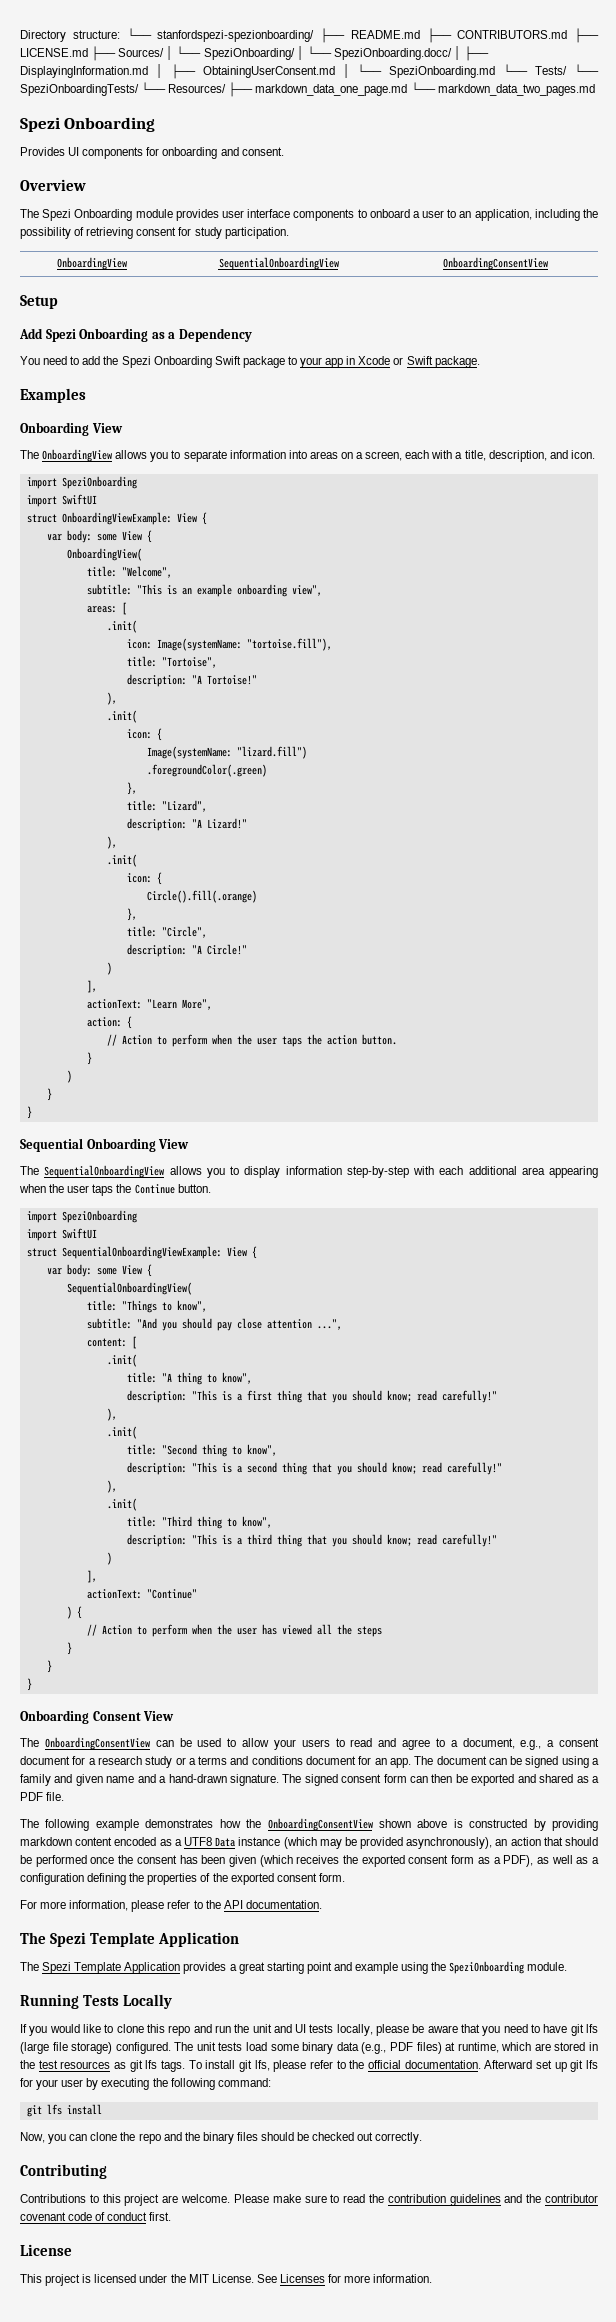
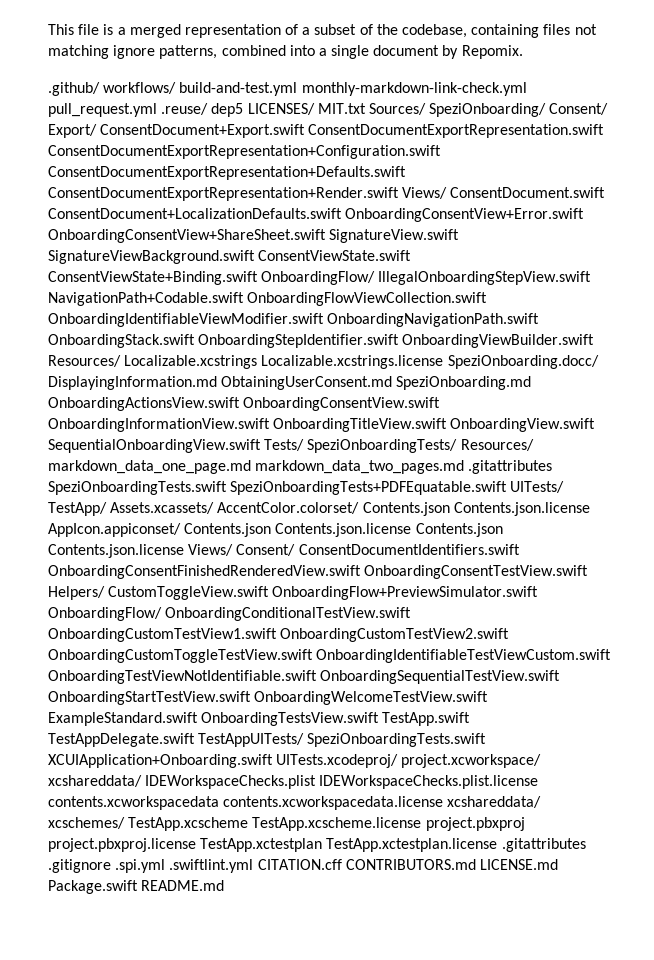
[20,28,599,43] [20,46,490,61] [20,64,599,79] [20,82,595,97] [20,117,156,132] [20,147,284,159] [20,179,86,191] [20,209,598,221] [20,227,289,239] [57,257,127,270] [218,257,339,270] [443,257,548,270] [20,295,58,309] [19,328,252,342] [20,356,480,368] [20,388,86,403] [20,422,123,436] [20,449,595,462] [26,476,137,489] [26,494,97,507] [26,512,207,525] [46,530,152,543] [66,548,142,561] [86,566,172,578] [86,584,322,597] [86,602,127,615] [106,620,137,633] [126,638,332,651] [126,656,217,668] [126,674,257,687] [106,692,117,705] [106,710,137,723] [126,728,162,741] [146,746,307,759] [146,764,267,777] [126,782,137,795] [126,800,207,812] [126,818,247,831] [106,836,117,849] [106,854,137,867] [126,872,162,885] [146,890,257,903] [126,908,137,921] [126,926,207,938] [126,944,247,957] [106,962,112,975] [86,980,97,993] [86,999,212,1010] [86,1016,132,1029] [106,1034,397,1047] [86,1052,92,1065] [66,1070,72,1083] [46,1088,52,1101] [26,1106,32,1119] [20,1138,190,1152] [20,1165,598,1178] [19,1184,211,1196] [26,1210,137,1223] [26,1228,97,1241] [26,1246,257,1259] [46,1264,152,1277] [66,1282,192,1295] [86,1300,207,1313] [86,1318,342,1331] [86,1336,137,1349] [106,1354,137,1367] [126,1372,252,1385] [126,1390,497,1403] [106,1408,117,1421] [106,1426,137,1439] [126,1444,277,1457] [126,1462,502,1475] [106,1480,117,1493] [106,1498,137,1511] [126,1516,272,1529] [126,1534,497,1547] [106,1552,112,1565] [86,1570,97,1583] [86,1589,197,1599] [66,1606,82,1619] [86,1624,382,1637] [66,1642,72,1655] [46,1660,52,1673] [26,1678,32,1691] [20,1710,175,1724] [20,1737,599,1750] [20,1756,599,1768] [20,1774,600,1786] [20,1792,65,1801] [20,1818,598,1831] [20,1837,598,1849] [20,1855,599,1867] [20,1873,345,1885] [20,1900,322,1912] [20,1932,239,1947] [20,1961,568,1974] [20,1994,172,2009] [20,2024,598,2036] [20,2042,598,2054] [20,2060,598,2072] [20,2078,271,2090] [26,2104,102,2117] [20,2132,423,2144] [20,2164,107,2179] [20,2194,598,2206] [20,2212,172,2221] [20,2244,72,2256] [20,2274,433,2286] Directory structure: └── stanfordspezi-spezionboarding/ ├── README.md ├── CONTRIBUTORS.md ├── LICENSE.md ├── Sources/ │ └── SpeziOnboarding/ │ └── SpeziOnboarding.docc/ │ ├── DisplayingInformation.md │ ├── ObtainingUserConsent.md │ └── SpeziOnboarding.md └── Tests/ └── SpeziOnboardingTests/ └── Resources/ ├── markdown_data_one_page.md └── markdown_data_two_pages.md // Spezi Onboarding // Provides UI components for onboarding and consent. // Overview // The Spezi Onboarding module provides user interface components to onboard a user to an application, including the possibility of retrieving consent for study participation. // OnboardingView | SequentialOnboardingView | OnboardingConsentView // Setup // Add Spezi Onboarding as a Dependency // You need to add the Spezi Onboarding Swift package to your app in Xcode or Swift package. // Examples // Onboarding View // The OnboardingView allows you to separate information into areas on a screen, each with a title, description, and icon. // import SpeziOnboarding // import SwiftUI // struct OnboardingViewExample: View { // var body: some View { // OnboardingView( // title: "Welcome", // subtitle: "This is an example onboarding view", // areas: [ // .init( // icon: Image(systemName: "tortoise.fill"), // title: "Tortoise", // description: "A Tortoise!" // ), // .init( // icon: { // Image(systemName: "lizard.fill") // .foregroundColor(.green) // }, // title: "Lizard", // description: "A Lizard!" // ), // .init( // icon: { // Circle().fill(.orange) // }, // title: "Circle", // description: "A Circle!" // ) // ], // actionText: "Learn More", // action: { // // Action to perform when the user taps the action button. // } // ) // } // } // Sequential Onboarding View // The SequentialOnboardingView allows you to display information step-by-step with each additional area appearing when the user taps the Continue button. // import SpeziOnboarding // import SwiftUI // struct SequentialOnboardingViewExample: View { // var body: some View { // SequentialOnboardingView( // title: "Things to know", // subtitle: "And you should pay close attention ...", // content: [ // .init( // title: "A thing to know", // description: "This is a first thing that you should know; read carefully!" // ), // .init( // title: "Second thing to know", // description: "This is a second thing that you should know; read carefully!" // ), // .init( // title: "Third thing to know", // description: "This is a third thing that you should know; read carefully!" // ) // ], // actionText: "Continue" // ) { // // Action to perform when the user has viewed all the steps // } // } // } // Onboarding Consent View // The OnboardingConsentView can be used to allow your users to read and agree to a document, e.g., a consent document for a research study or a terms and conditions document for an app. The document can be signed using a family and given name and a hand-drawn signature. The signed consent form can then be exported and shared as a PDF file. // The following example demonstrates how the OnboardingConsentView shown above is constructed by providing markdown content encoded as a UTF8 Data instance (which may be provided asynchronously), an action that should be performed once the consent has been given (which receives the exported consent form as a PDF), as well as a configuration defining the properties of the exported consent form. // For more information, please refer to the API documentation. // The Spezi Template Application // The Spezi Template Application provides a great starting point and example using the SpeziOnboarding module. // Running Tests Locally // If you would like to clone this repo and run the unit and UI tests locally, please be aware that you need to have git lfs (large file storage) configured. The unit tests load some binary data (e.g., PDF files) at runtime, which are stored in the test resources as git lfs tags. To install git lfs, please refer to the official documentation. Afterward set up git lfs for your user by executing the following command: // git lfs install // Now, you can clone the repo and the binary files should be checked out correctly. // Contributing // Contributions to this project are welcome. Please make sure to read the contribution guidelines and the contributor covenant code of conduct first. // License // This project is licensed under the MIT License. See Licenses for more information. -> [48,24,597,38] [48,45,523,59] [48,82,527,96] [48,103,609,117] [48,124,605,138] [48,145,441,159] [48,166,406,180] [48,187,606,201] [48,208,585,222] [48,229,460,243] [48,250,412,264] [48,271,592,285] [48,292,488,306] [48,313,540,327] [48,334,595,348] [48,355,599,369] [48,376,532,390] [48,397,441,411] [48,418,596,432] [48,439,534,453] [48,460,553,474] [48,481,565,495] [48,502,590,516] [48,523,503,537] [48,544,520,558] [48,565,589,579] [48,586,539,600] [48,607,412,621] [48,628,510,642] [48,649,612,663] [48,670,561,684] [48,691,489,705] [48,712,471,726] [48,733,487,747] [48,754,542,768] [48,775,539,789] [48,796,542,810] [48,817,525,831] [48,838,586,852] [48,859,558,873] [48,880,225,894] This file is a merged representation of a subset of the codebase, containing files not matching ignore patterns, combined into a single document by Repomix. // .github/ workflows/ build-and-test.yml monthly-markdown-link-check.yml pull_request.yml .reuse/ dep5 LICENSES/ MIT.txt Sources/ SpeziOnboarding/ Consent/ Export/ ConsentDocument+Export.swift ConsentDocumentExportRepresentation.swift ConsentDocumentExportRepresentation+Configuration.swift ConsentDocumentExportRepresentation+Defaults.swift ConsentDocumentExportRepresentation+Render.swift Views/ ConsentDocument.swift ConsentDocument+LocalizationDefaults.swift OnboardingConsentView+Error.swift OnboardingConsentView+ShareSheet.swift SignatureView.swift SignatureViewBackground.swift ConsentViewState.swift ConsentViewState+Binding.swift OnboardingFlow/ IllegalOnboardingStepView.swift NavigationPath+Codable.swift OnboardingFlowViewCollection.swift OnboardingIdentifiableViewModifier.swift OnboardingNavigationPath.swift OnboardingStack.swift OnboardingStepIdentifier.swift OnboardingViewBuilder.swift Resources/ Localizable.xcstrings Localizable.xcstrings.license SpeziOnboarding.docc/ DisplayingInformation.md ObtainingUserConsent.md SpeziOnboarding.md OnboardingActionsView.swift OnboardingConsentView.swift OnboardingInformationView.swift OnboardingTitleView.swift OnboardingView.swift SequentialOnboardingView.swift Tests/ SpeziOnboardingTests/ Resources/ markdown_data_one_page.md markdown_data_two_pages.md .gitattributes SpeziOnboardingTests.swift SpeziOnboardingTests+PDFEquatable.swift UITests/ TestApp/ Assets.xcassets/ AccentColor.colorset/ Contents.json Contents.json.license AppIcon.appiconset/ Contents.json Contents.json.license Contents.json Contents.json.license Views/ Consent/ ConsentDocumentIdentifiers.swift OnboardingConsentFinishedRenderedView.swift OnboardingConsentTestView.swift Helpers/ CustomToggleView.swift OnboardingFlow+PreviewSimulator.swift OnboardingFlow/ OnboardingConditionalTestView.swift OnboardingCustomTestView1.swift OnboardingCustomTestView2.swift OnboardingCustomToggleTestView.swift OnboardingIdentifiableTestViewCustom.swift OnboardingTestViewNotIdentifiable.swift OnboardingSequentialTestView.swift OnboardingStartTestView.swift OnboardingWelcomeTestView.swift ExampleStandard.swift OnboardingTestsView.swift TestApp.swift TestAppDelegate.swift TestAppUITests/ SpeziOnboardingTests.swift XCUIApplication+Onboarding.swift UITests.xcodeproj/ project.xcworkspace/ xcshareddata/ IDEWorkspaceChecks.plist IDEWorkspaceChecks.plist.license contents.xcworkspacedata contents.xcworkspacedata.license xcshareddata/ xcschemes/ TestApp.xcscheme TestApp.xcscheme.license project.pbxproj project.pbxproj.license TestApp.xctestplan TestApp.xctestplan.license .gitattributes .gitignore .spi.yml .swiftlint.yml CITATION.cff CONTRIBUTORS.md LICENSE.md Package.swift README.md

